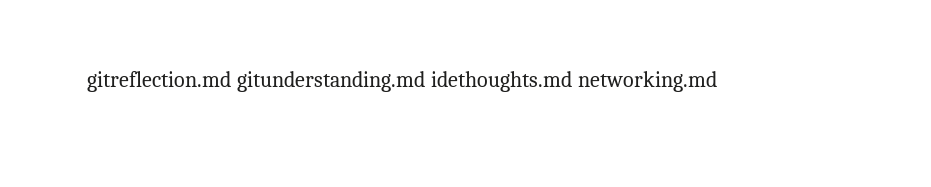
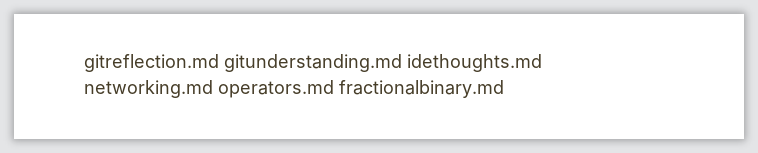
(717, 81) none -> [218,80,504,98] operators.md fractionalbinary.md

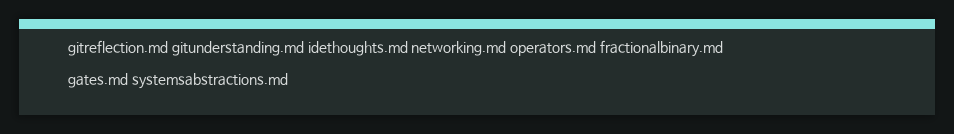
(504, 89) none -> [68,73,288,89] // gates.md systemsabstractions.md

